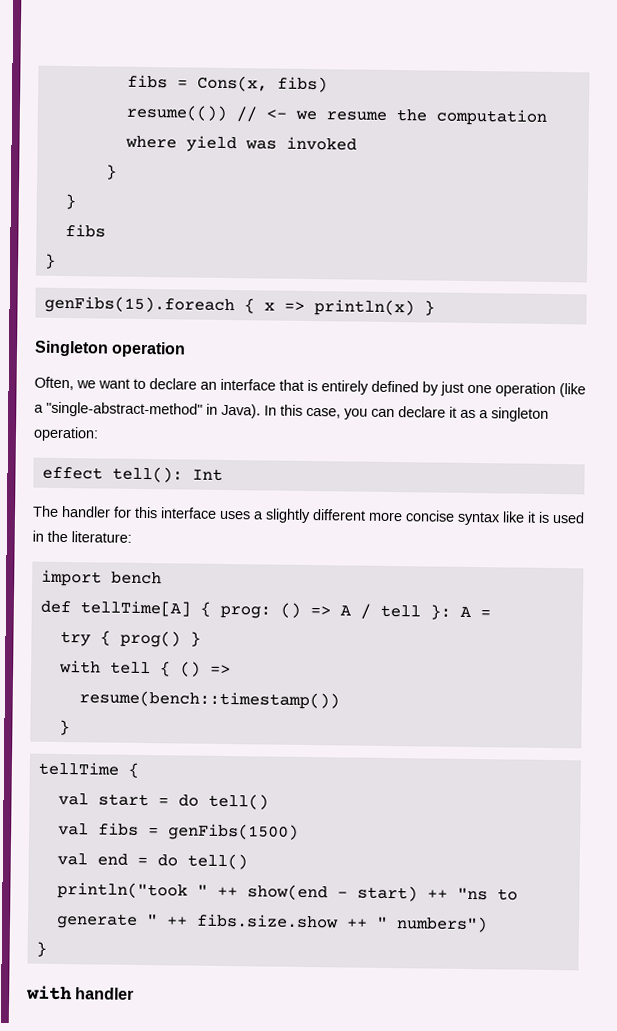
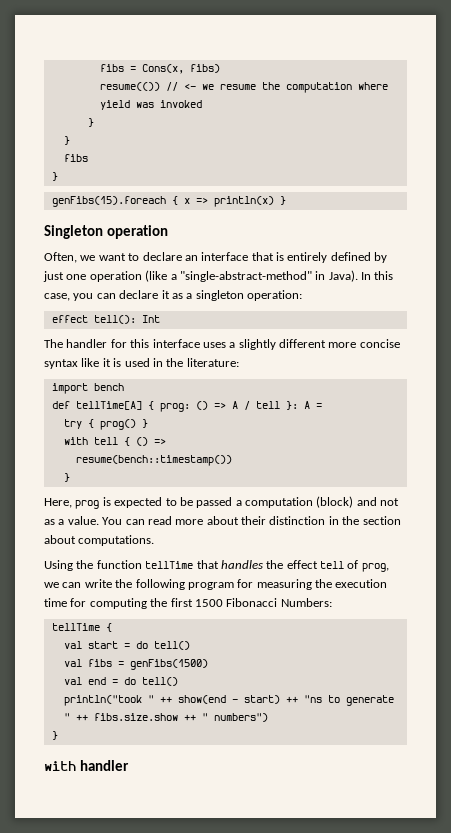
(70, 727) none -> [44,496,400,509] [44,516,401,525] [44,535,155,546] [44,560,389,572] [44,579,388,590] [44,598,332,609] // Here, prog is expected to be passed a computation (block) and not as a value. You can read more about their distinction in the section about computations. // Using the function tellTime that handles the effect tell of prog, we can write the following program for measuring the execution time for computing the first 1500 Fibonacci Numbers:

